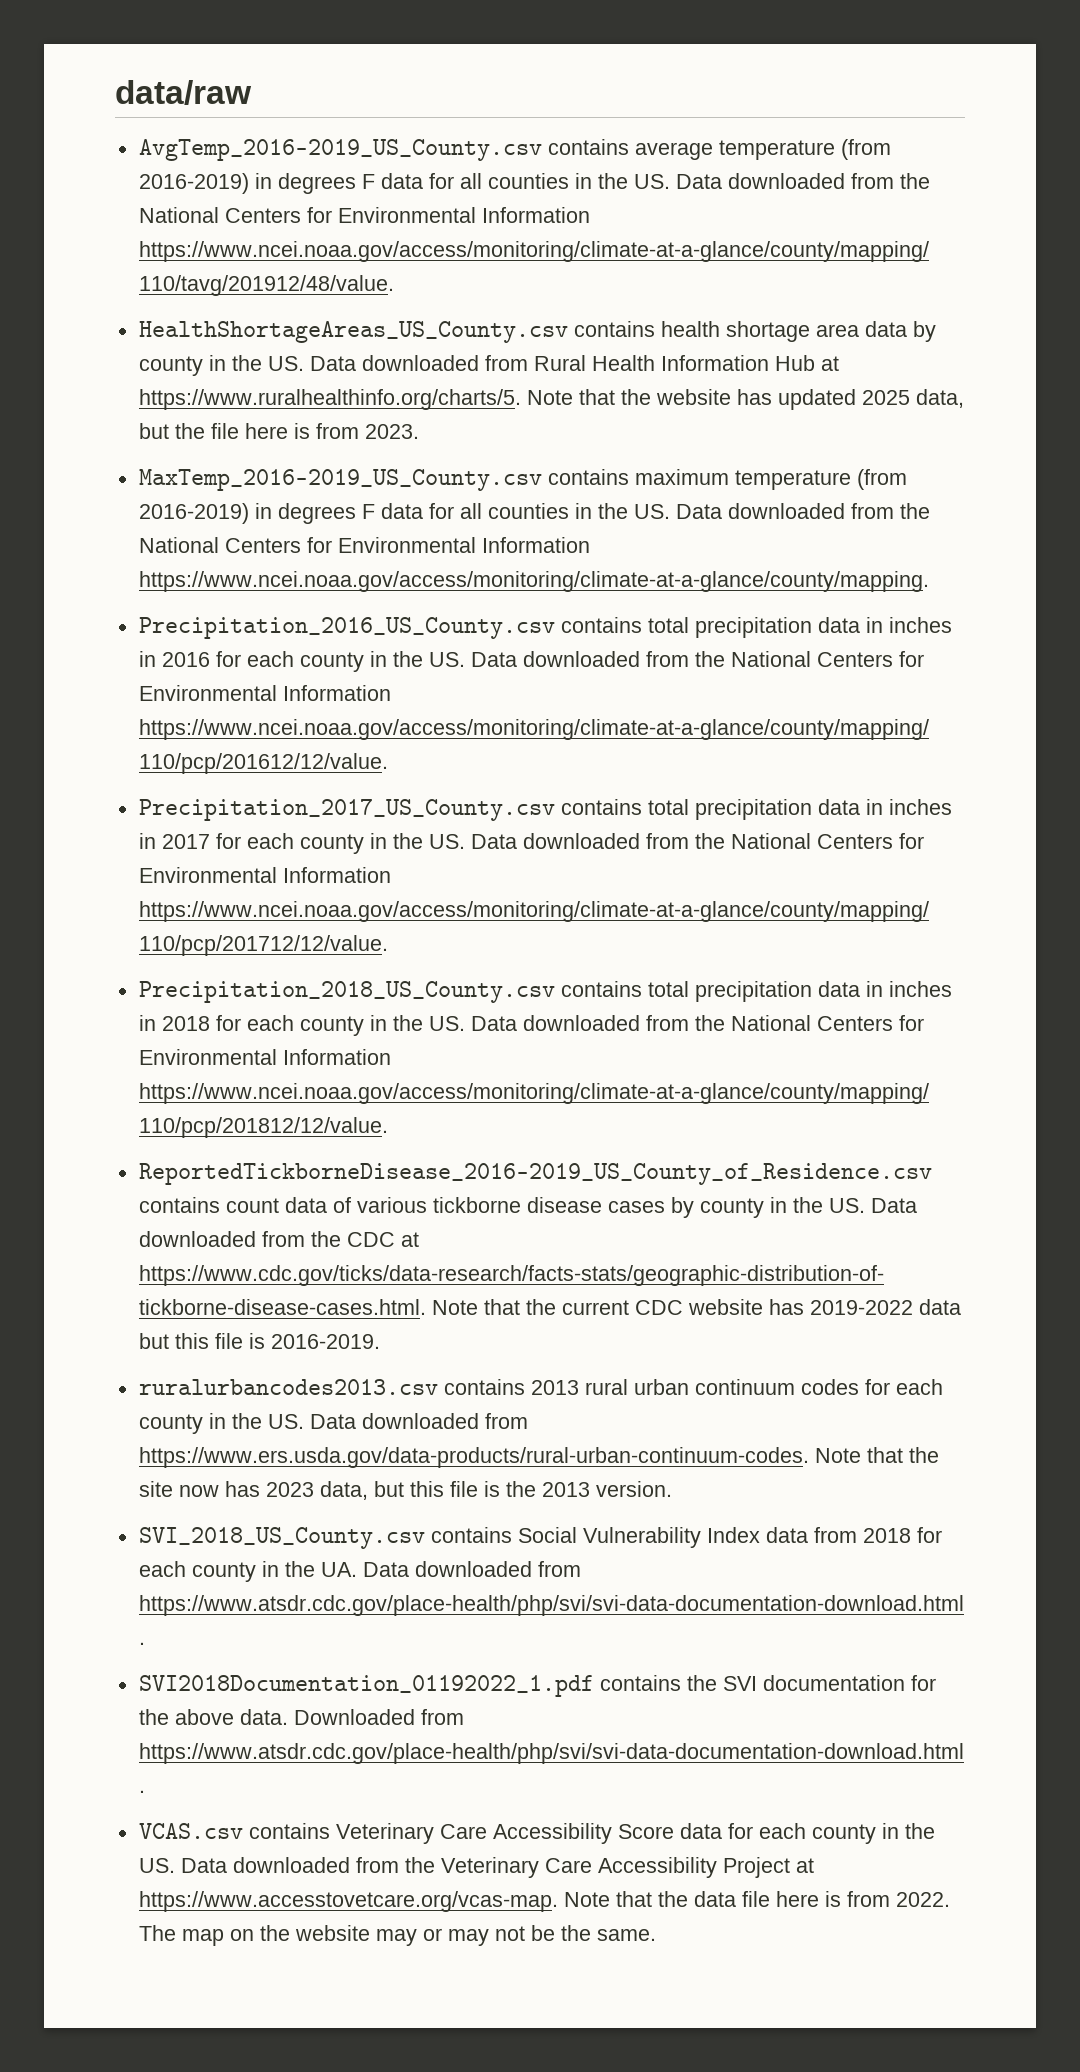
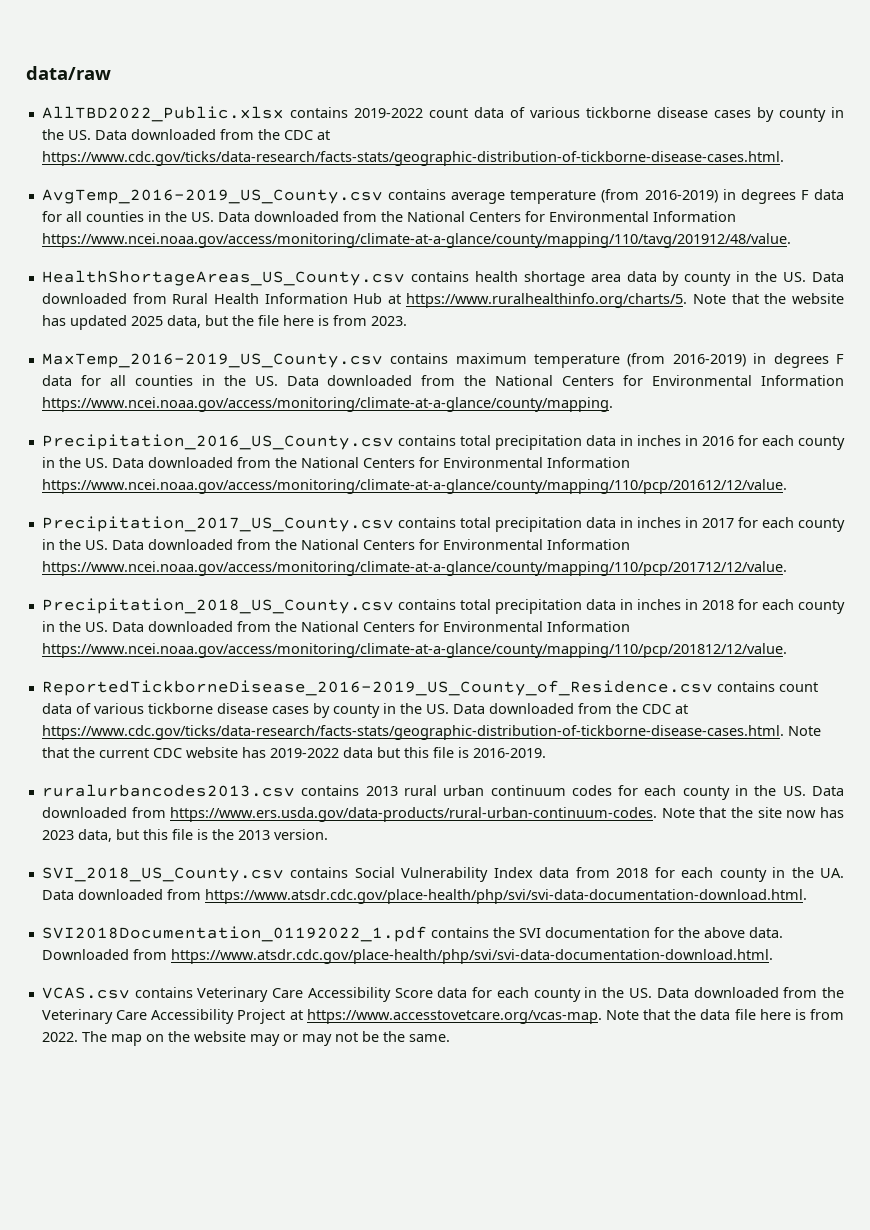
(252, 92) none -> [41,106,844,122] [41,129,330,140] [41,151,784,166] // AllTBD2022_Public.xlsx contains 2019-2022 count data of various tickborne disease cases by county in the US. Data downloaded from the CDC at https://www.cdc.gov/ticks/data-research/facts-stats/geographic-distribution-of-tickborne-disease-cases.html.

